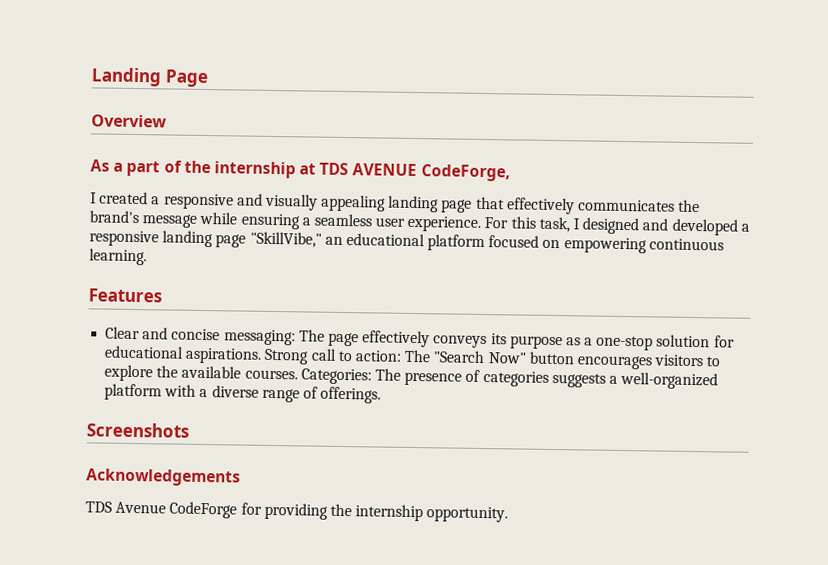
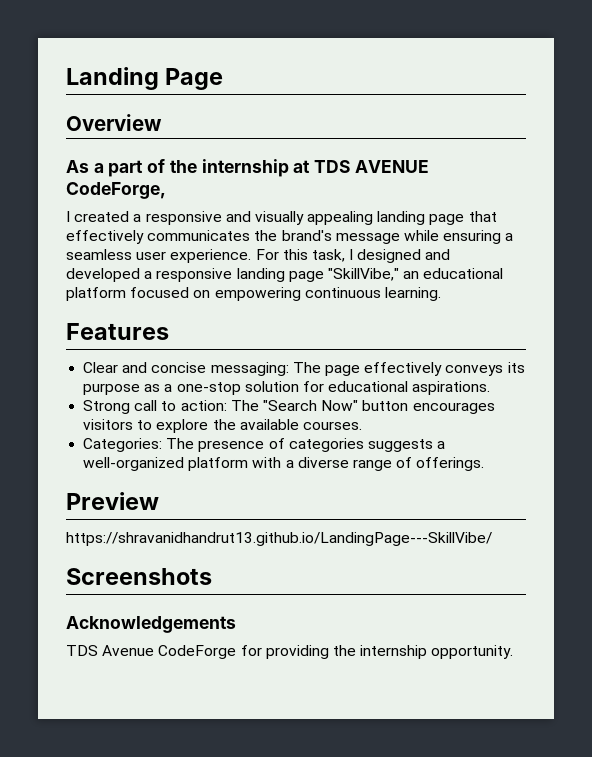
(263, 355) none -> (491, 388) //
(298, 374) none -> (362, 425) //
(382, 395) none -> [66,492,159,510] [66,532,492,546] // Preview // https://shravanidhandrut13.github.io/LandingPage---SkillVibe/

